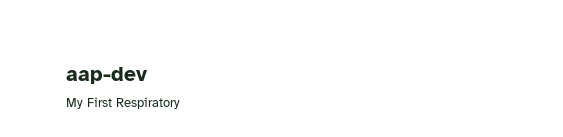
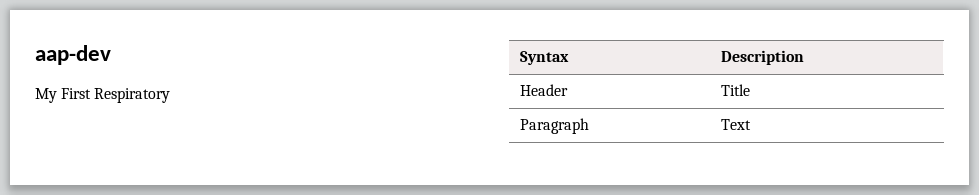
(180, 103) none -> [520,51,570,65] [721,50,805,65] [520,84,569,96] [721,84,751,96] [520,118,590,134] [721,119,752,130] // Syntax | Description // Header | Title // Paragraph | Text

